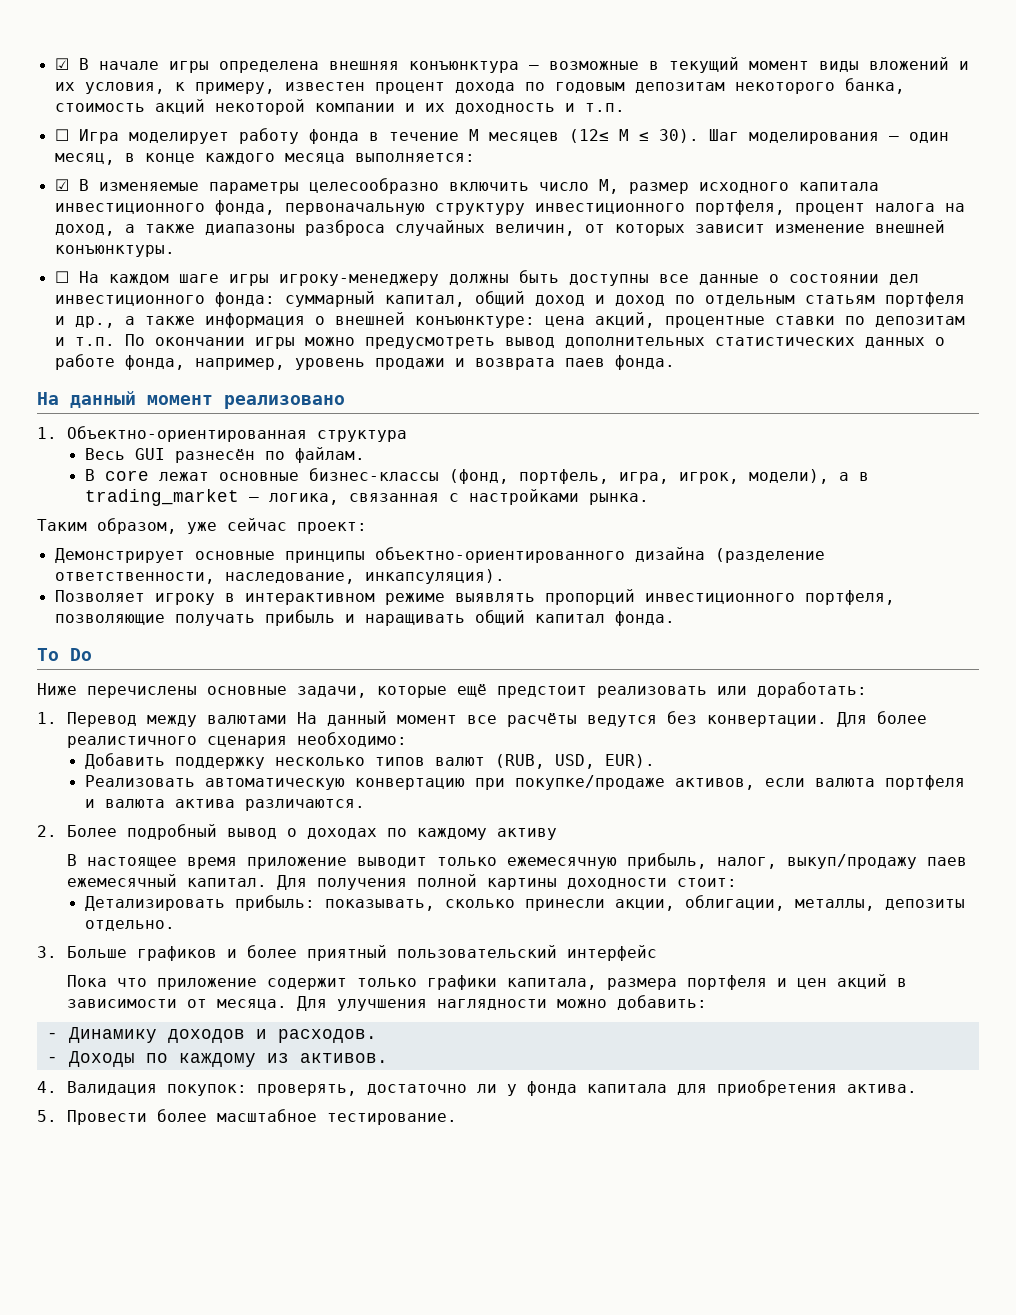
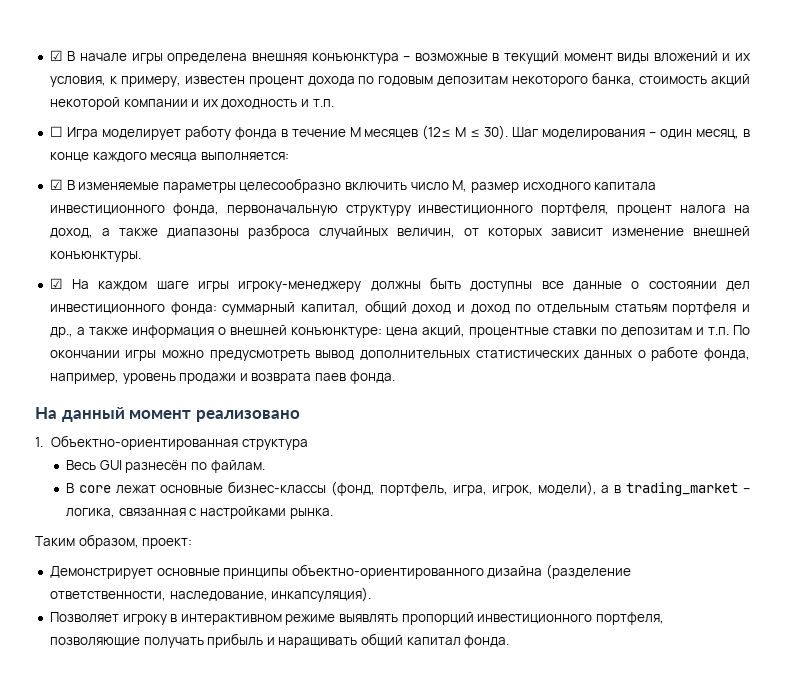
[54,271,69,283] ☐ -> [49,278,63,289] ☑
[187,518,287,534] уже сейчас -> (139, 541) none
[37,648,92,661] [37,682,867,698] [37,711,927,727] [66,732,407,748] [84,753,655,769] [84,775,965,790] [84,799,365,811] [37,824,557,840] [66,853,967,869] [66,874,737,890] [84,895,965,911] [84,920,175,931] [37,945,657,961] [66,974,907,990] [66,995,707,1011] [46,1027,377,1043] [46,1051,388,1067] [37,1080,917,1096] [37,1109,457,1125] // To Do // Ниже перечислены основные задачи, которые ещё предстоит реализовать или доработать: // 1. Перевод между валютами На данный момент все расчёты ведутся без конвертации. Для более реалистичного сценария необходимо: // Добавить поддержку несколько типов валют (RUB, USD, EUR). // Реализовать автоматическую конвертацию при покупке/продаже активов, если валюта портфеля и валюта актива различаются. // 2. Более подробный вывод о доходах по каждому активу // В настоящее время приложение выводит только ежемесячную прибыль, налог, выкуп/продажу паев ежемесячный капитал. Для получения полной картины доходности стоит: // Детализировать прибыль: показывать, сколько принесли акции, облигации, металлы, депозиты отдельно. // 3. Больше графиков и более приятный пользовательский интерфейс // Пока что приложение содержит только графики капитала, размера портфеля и цен акций в зависимости от месяца. Для улучшения наглядности можно добавить: // - Динамику доходов и расходов. // - Доходы по каждому из активов. // 4. Валидация покупок: проверять, достаточно ли у фонда капитала для приобретения актива. // 5. Провести более масштабное тестирование. -> (510, 641) none

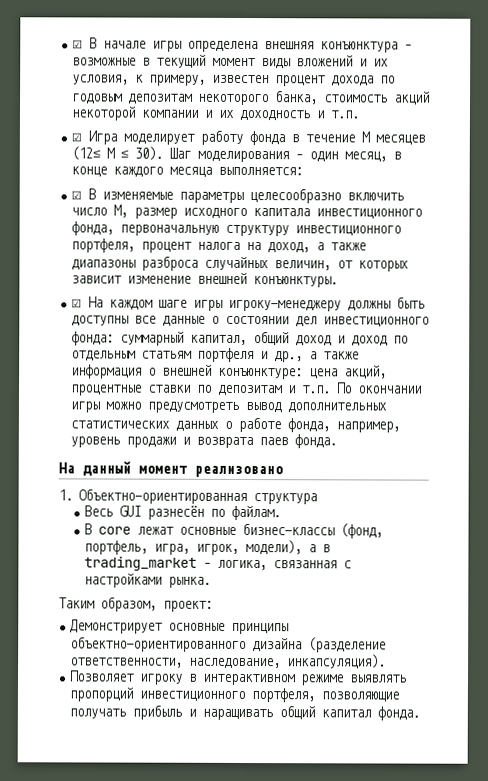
[49,126,63,137] ☐ -> [71,132,83,142] ☑

